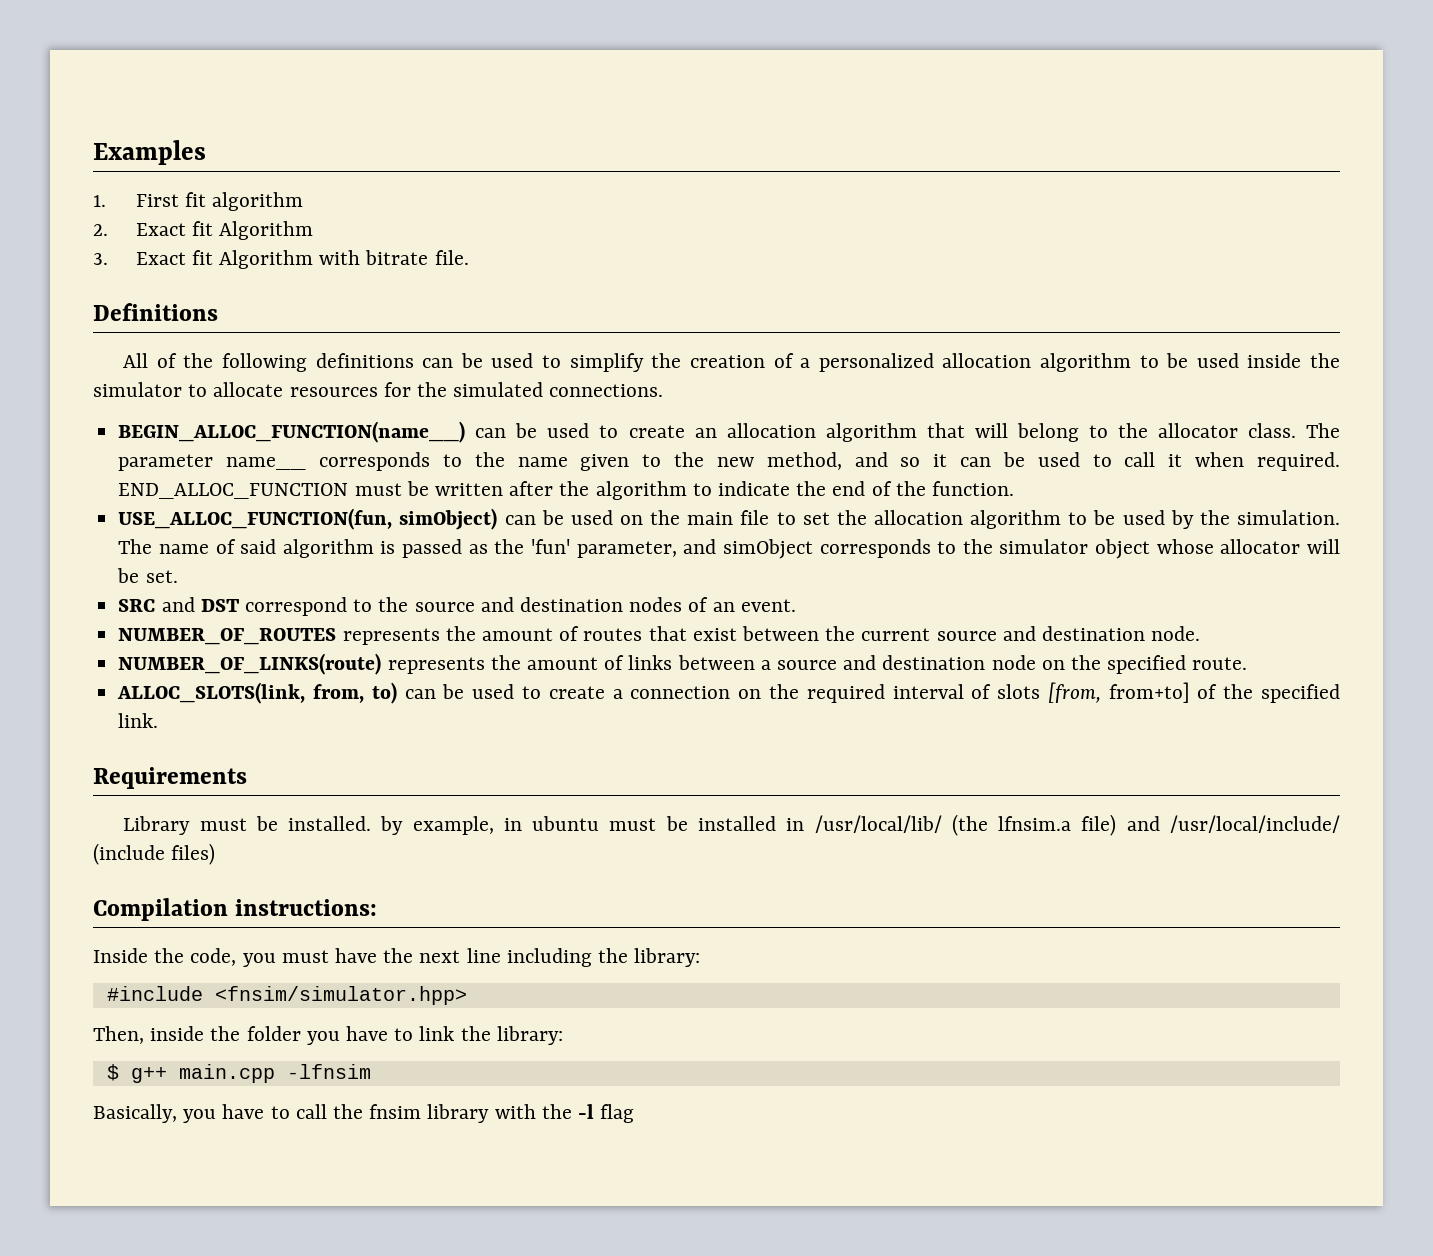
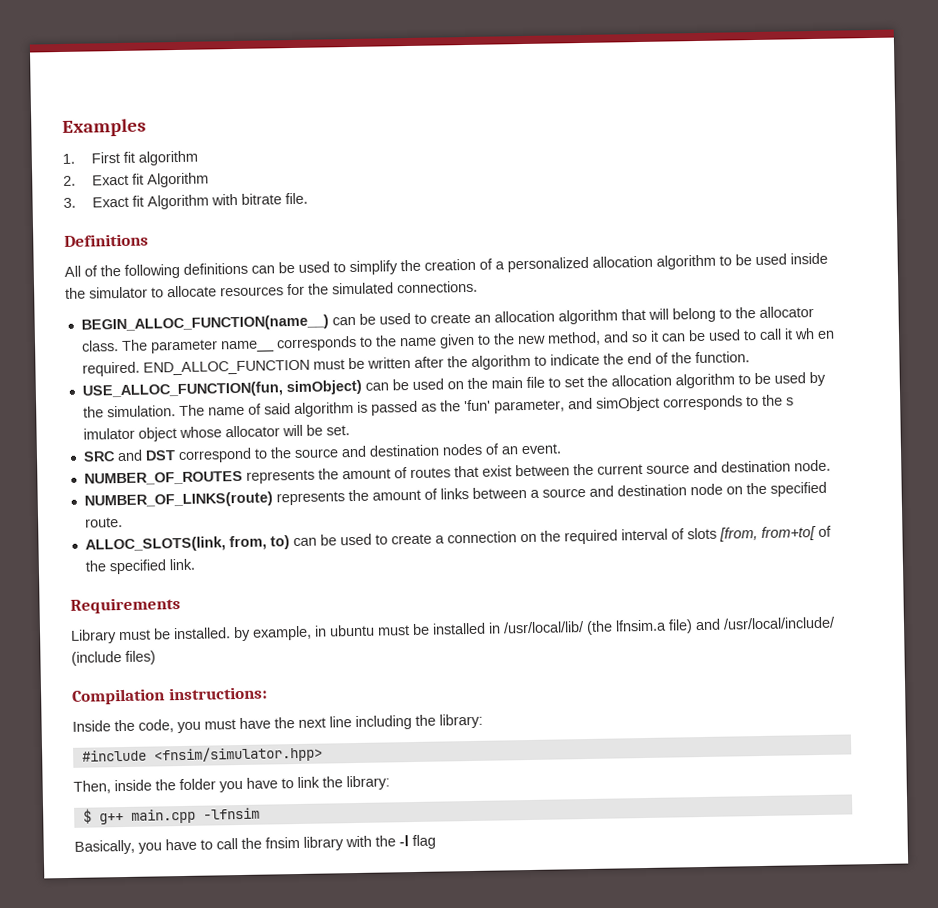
[1195,452,1245,467] when -> [793,328,835,340] wh en
[999,539,1089,554] simulator -> [785,397,794,406] [82,427,135,440] s imulator
[1108,682,1190,703] from+to] -> [760,526,817,541] from+to[

